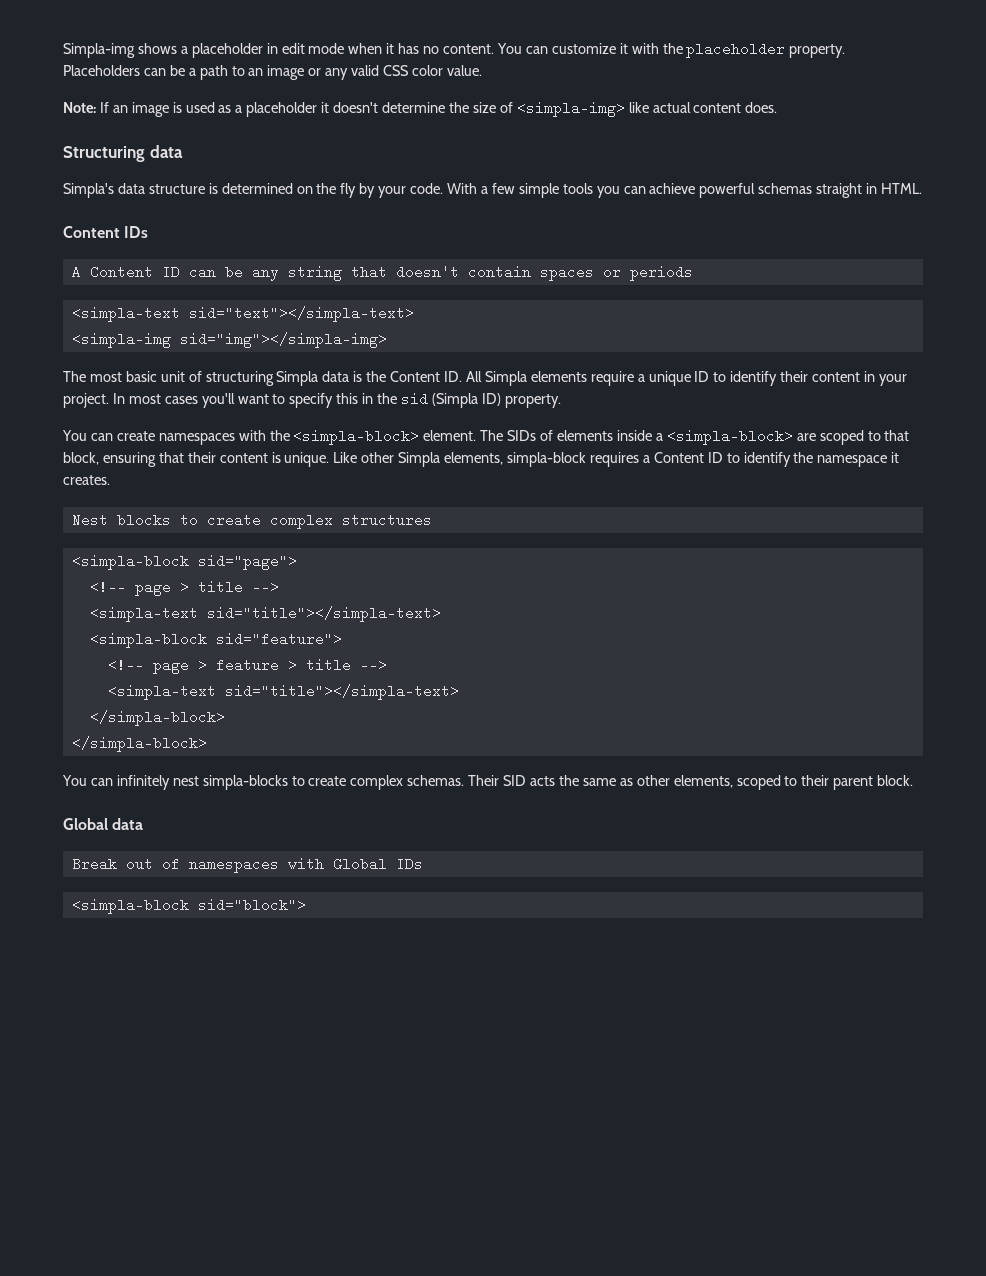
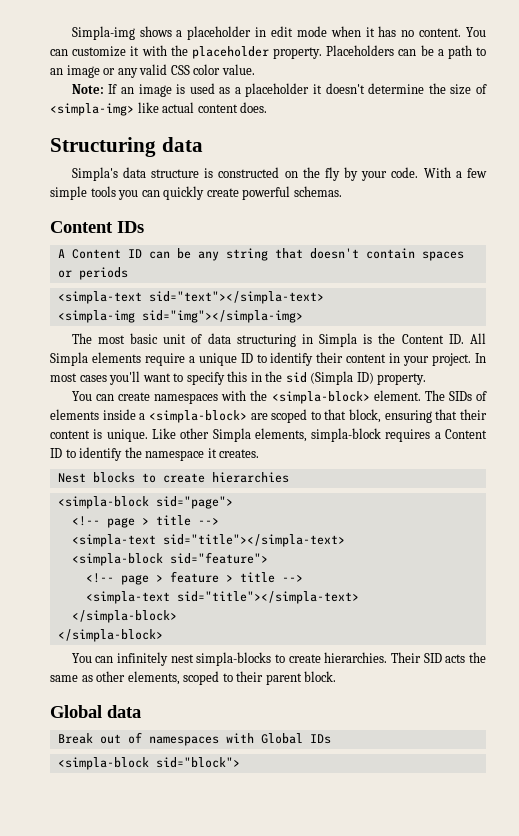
[221,183,293,194] determined -> [218,167,280,178] constructed
[649,183,923,198] achieve powerful schemas straight in HTML. -> [163,186,342,200] quickly create powerful schemas.
[205,371,350,386] structuring Simpla data -> [207,333,358,347] data structuring in Simpla
[269,513,432,529] complex structures -> [211,472,289,483] hierarchies
[350,775,465,790] complex schemas. -> [324,652,388,663] hierarchies.

